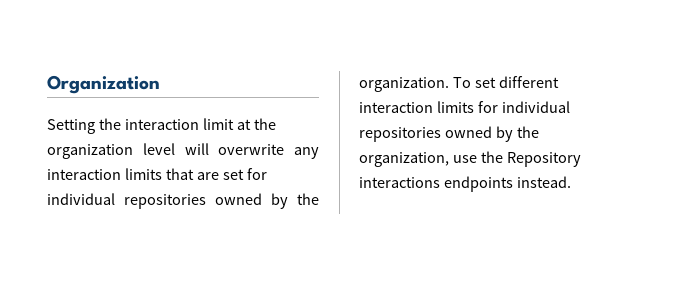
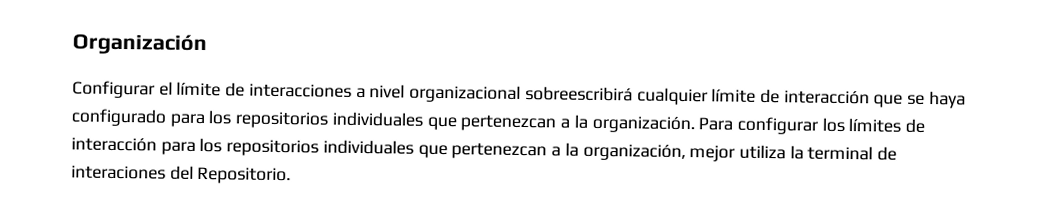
[47,75,160,94] [47,118,276,134] [47,143,319,159] [47,168,267,180] [47,193,319,209] [359,76,559,92] [359,101,570,113] [359,126,539,142] [359,151,581,167] [359,176,571,192] Organization // Setting the interaction limit at the organization level will overwrite any interaction limits that are set for individual repositories owned by the organization. To set different interaction limits for individual repositories owned by the organization, use the Repository interactions endpoints instead. -> [72,33,207,56] [72,80,966,109] [71,108,926,135] [71,137,898,162] [71,165,292,185] Organización // Configurar el límite de interacciones a nivel organizacional sobreescribirá cualquier límite de interacción que se haya configurado para los repositorios individuales que pertenezcan a la organización. Para configurar los límites de interacción para los repositorios individuales que pertenezcan a la organización, mejor utiliza la terminal de interaciones del Repositorio.

